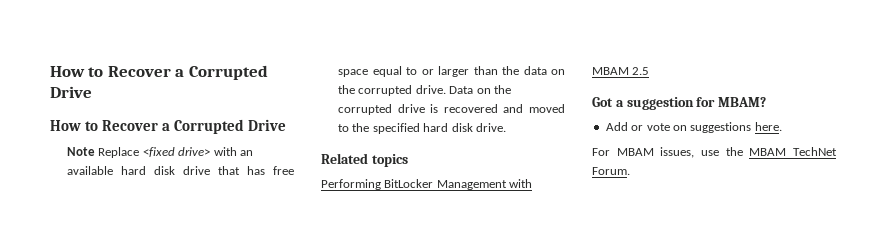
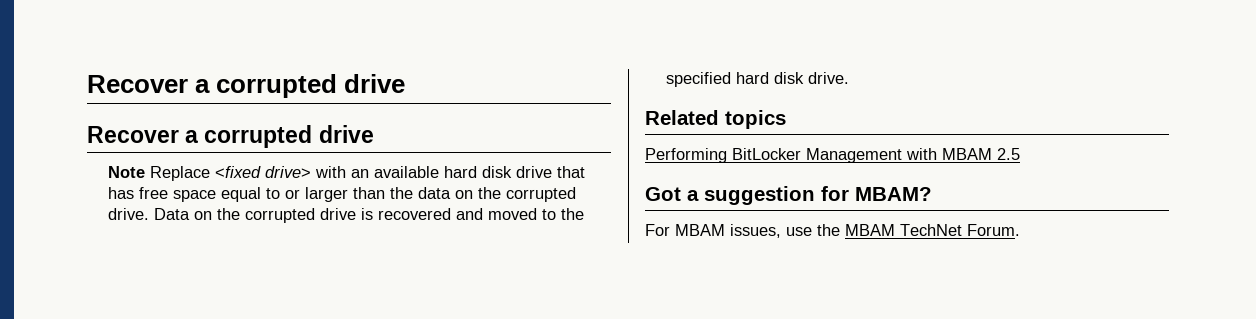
[50,65,268,80] [50,86,92,98] [50,119,287,134] How to Recover a Corrupted Drive // How to Recover a Corrupted Drive -> [87,74,406,98] [87,125,374,148] Recover a corrupted drive // Recover a corrupted drive
[605,122,782,133] // Add or vote on suggestions here. -> (932, 194) none

